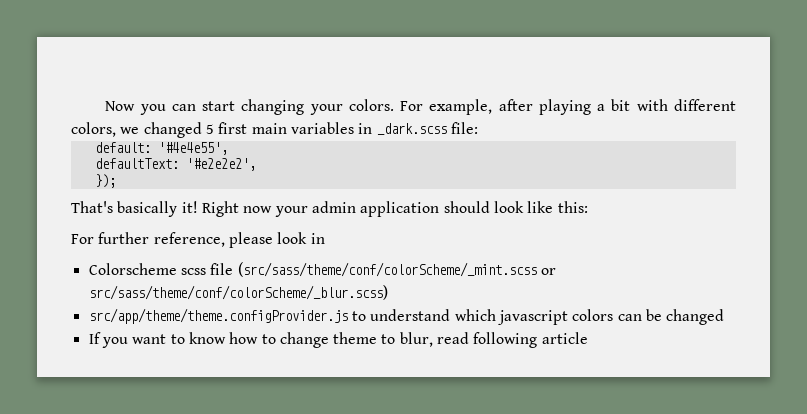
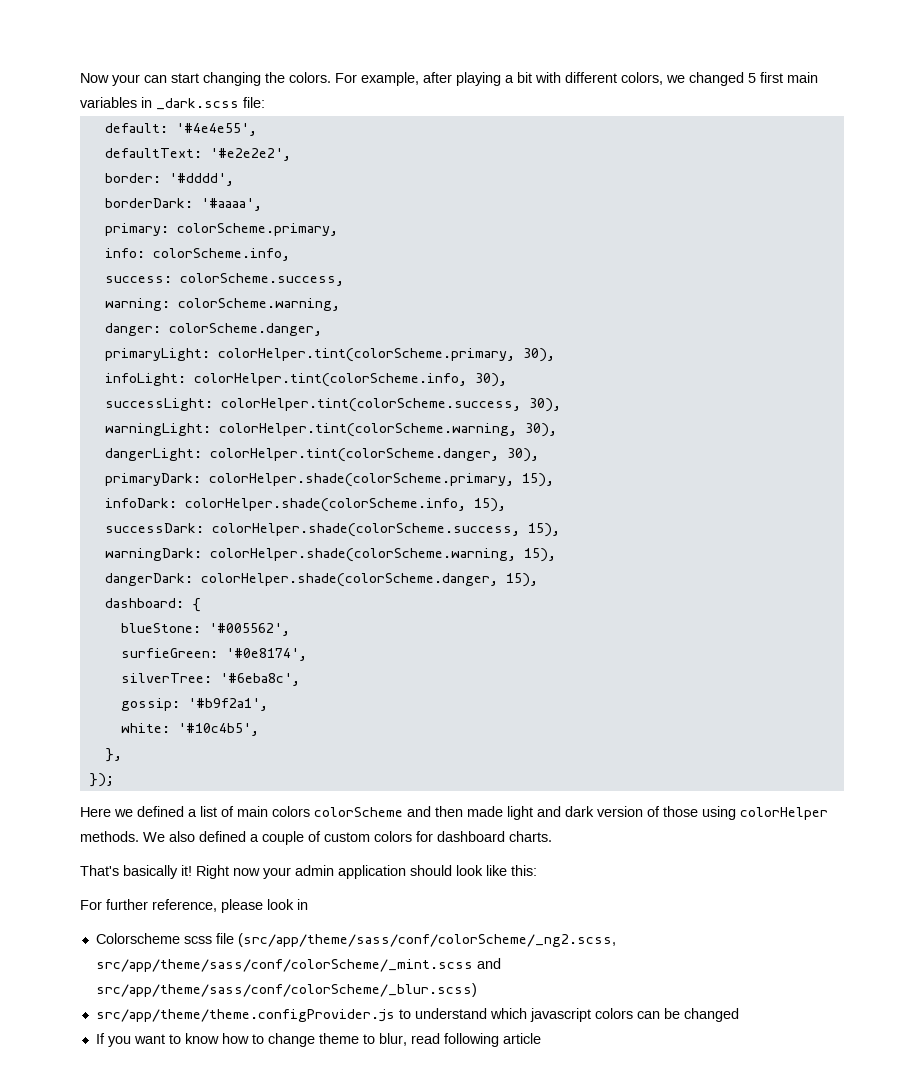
[139,104,166,115] you -> [112,74,140,86] your
[309,104,343,115] your -> [265,72,285,83] the
[94,174,116,188] }); -> [104,173,234,186] [104,198,262,211] [104,223,338,236] [104,248,290,261] [104,273,344,286] [104,298,340,311] [104,323,322,336] [104,348,555,362] [104,373,507,387] [104,398,561,412] [104,423,557,437] [104,448,539,462] [104,473,554,487] [104,498,506,512] [104,523,560,537] [104,548,556,562] [104,573,538,587] [104,598,201,612] [120,623,290,636] [120,648,307,661] [120,673,300,686] [120,698,268,711] [120,723,259,736] [104,748,122,762] [88,773,114,787] [80,806,828,820] [80,831,552,845] border: '#dddd', // borderDark: '#aaaa', // primary: colorScheme.primary, // info: colorScheme.info, // success: colorScheme.success, // warning: colorScheme.warning, // danger: colorScheme.danger, // primaryLight: colorHelper.tint(colorScheme.primary, 30), // infoLight: colorHelper.tint(colorScheme.info, 30), // successLight: colorHelper.tint(colorScheme.success, 30), // warningLight: colorHelper.tint(colorScheme.warning, 30), // dangerLight: colorHelper.tint(colorScheme.danger, 30), // primaryDark: colorHelper.shade(colorScheme.primary, 15), // infoDark: colorHelper.shade(colorScheme.info, 15), // successDark: colorHelper.shade(colorScheme.success, 15), // warningDark: colorHelper.shade(colorScheme.warning, 15), // dangerDark: colorHelper.shade(colorScheme.danger, 15), // dashboard: { // blueStone: '#005562', // surfieGreen: '#0e8174', // silverTree: '#6eba8c', // gossip: '#b9f2a1', // white: '#10c4b5', // }, // }); // Here we defined a list of main colors colorScheme and then made light and dark version of those using colorHelper methods. We also defined a couple of custom colors for dashboard charts.
[237,262,556,277] [88,285,388,300] (src/sass/theme/conf/colorScheme/_mint.scss or src/sass/theme/conf/colorScheme/_blur.scss) -> [237,933,616,947] [95,958,501,972] [95,983,477,997] (src/app/theme/sass/conf/colorScheme/_ng2.scss, src/app/theme/sass/conf/colorScheme/_mint.scss and src/app/theme/sass/conf/colorScheme/_blur.scss)

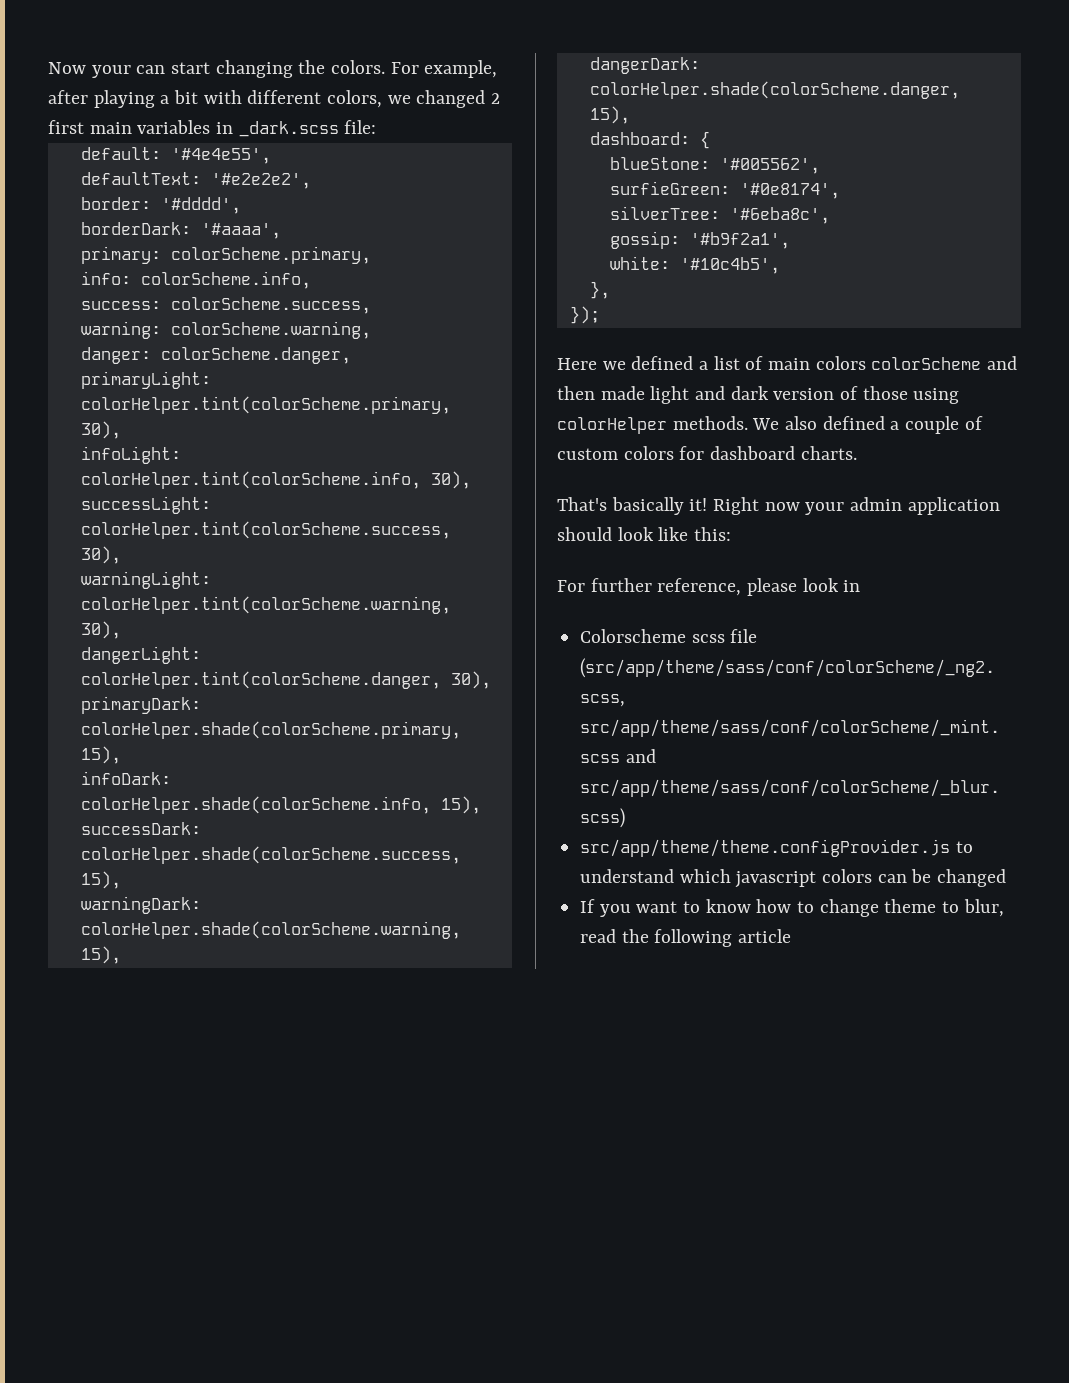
[748,73,756,83] 5 -> [491,93,501,104] 2
(440, 1038) none -> [621,929,649,943] the

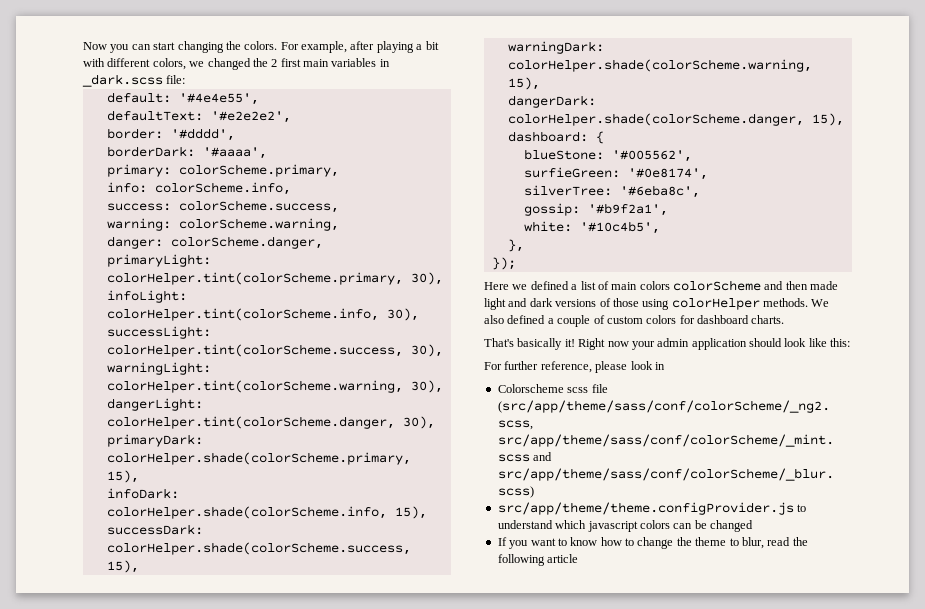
[91,65,131,78] your -> [110,44,130,53] you
(486, 99) none -> [252,58,268,67] the
[773,388,835,400] version -> [555,299,597,307] versions
(879, 908) none -> [676,537,692,546] the

